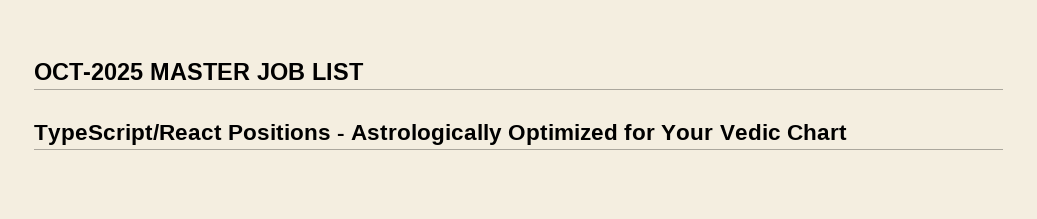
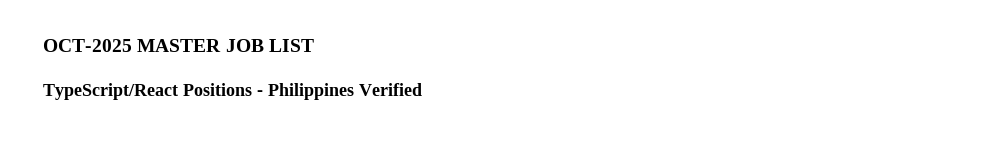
[351,124,847,145] Astrologically Optimized for Your Vedic Chart -> [268,83,422,100] Philippines Verified

